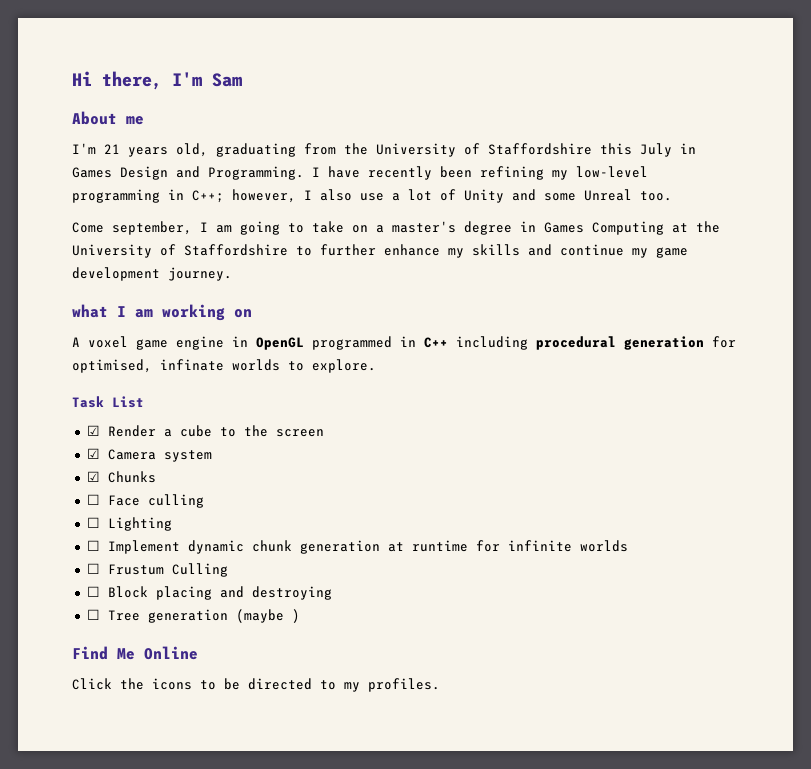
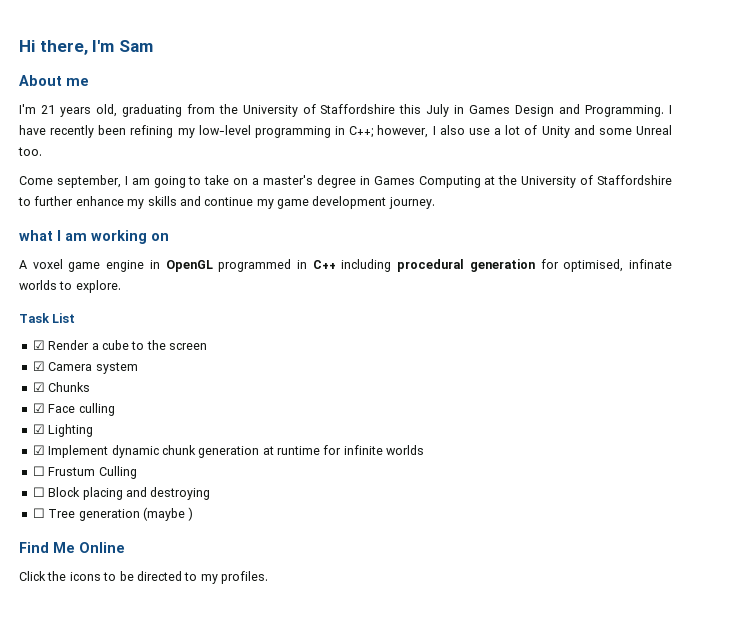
[86,494,100,505] ☐ -> [32,403,45,413] ☑
[86,517,100,528] ☐ -> [32,424,45,434] ☑
[86,540,100,551] ☐ -> [32,445,45,455] ☑

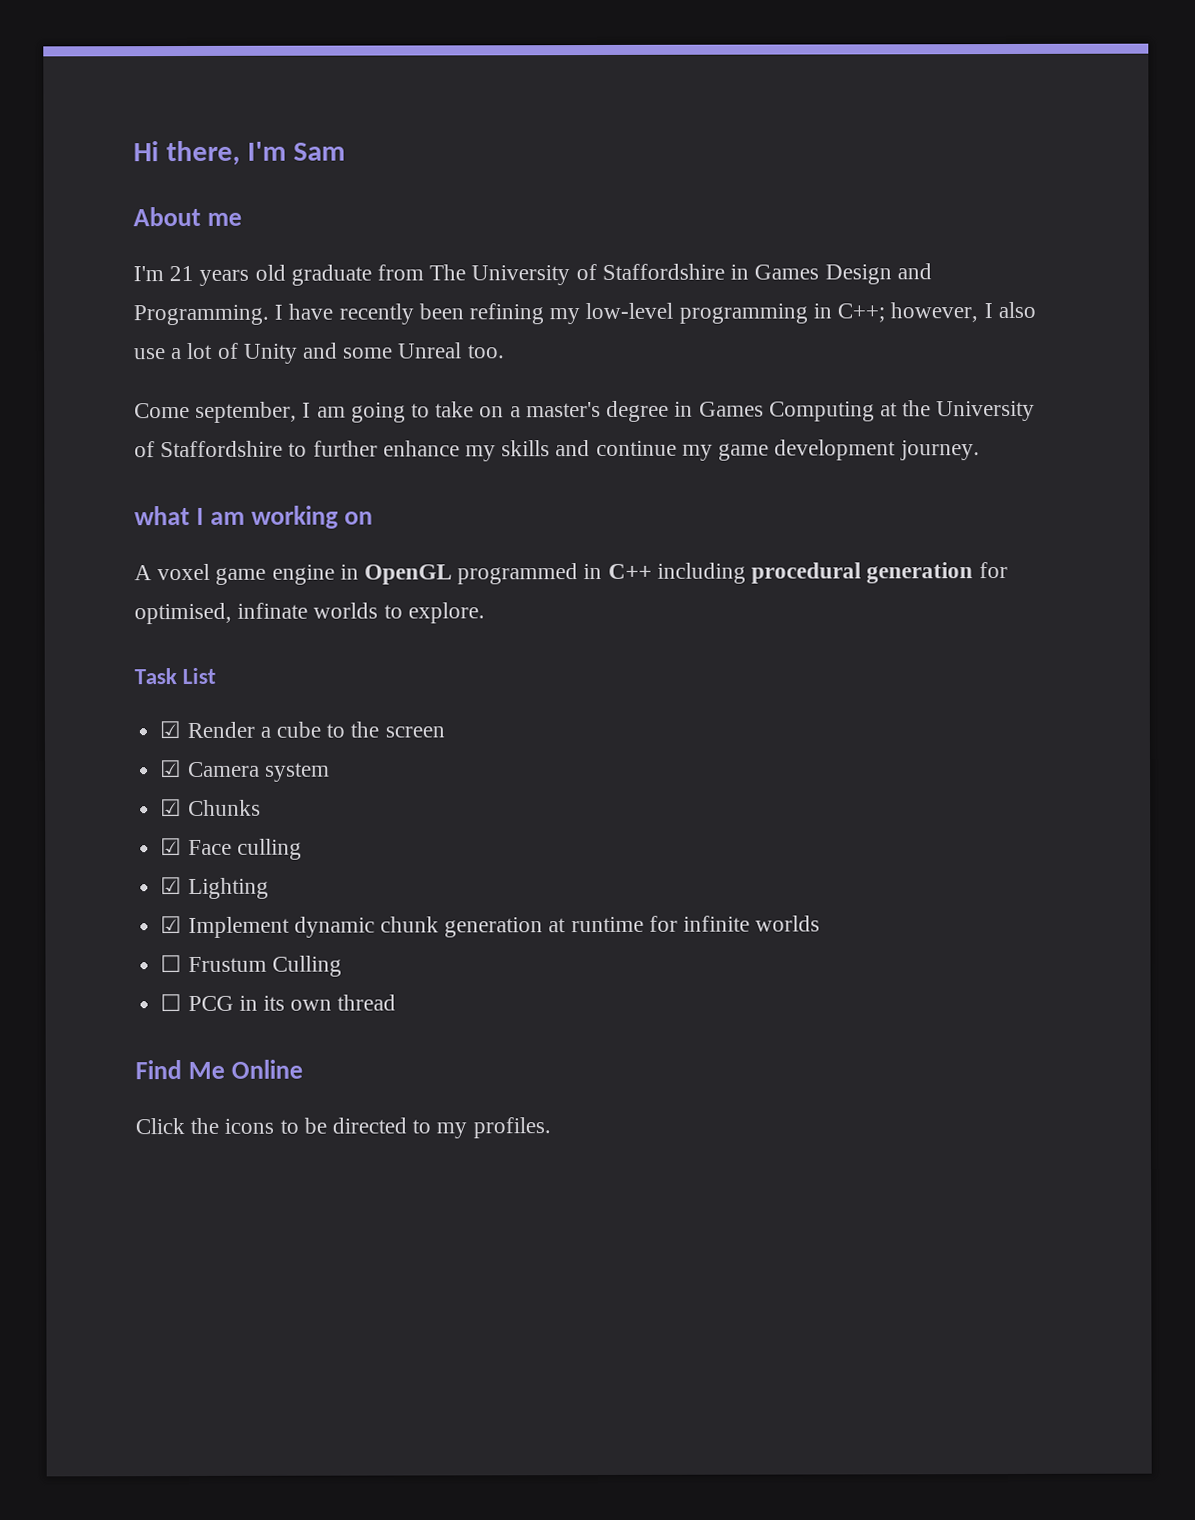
[95,104,450,117] old, graduating from the University of Staffordshire this July -> [254,263,725,286] old graduate from The University of Staffordshire
[48,487,211,500] [32,507,194,521] Block placing and destroying // ☐ Tree generation (maybe ) -> [187,994,397,1012] PCG in its own thread

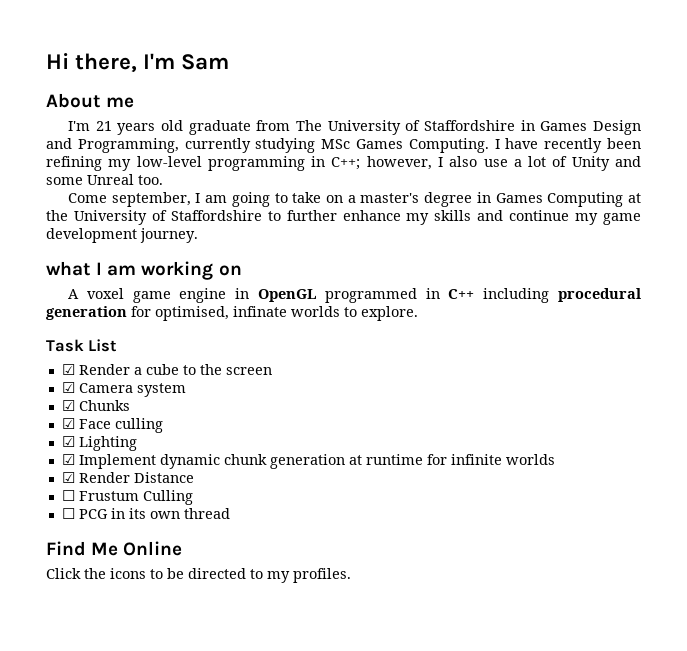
[133,304,269,326] Programming. -> [77,138,489,153] Programming, currently studying MSc Games Computing.
(821, 923) none -> [61,472,194,483] // ☑ Render Distance

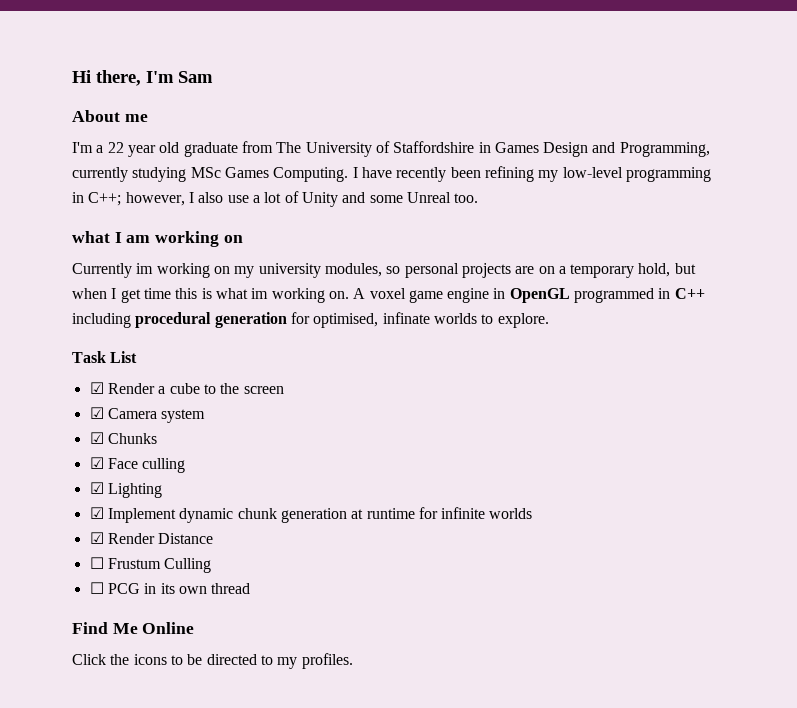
[95,121,156,135] 21 years -> [96,142,156,157] a 22 year
[67,192,642,207] [46,210,641,225] [46,228,198,243] // Come september, I am going to take on a master's degree in Games Computing at the University of Staffordshire to further enhance my skills and continue my game development journey. -> (479, 198) none
(242, 270) none -> [72,263,696,278] [72,288,349,303] Currently im working on my university modules, so personal projects are on a temporary hold, but when I get time this is what im working on.

